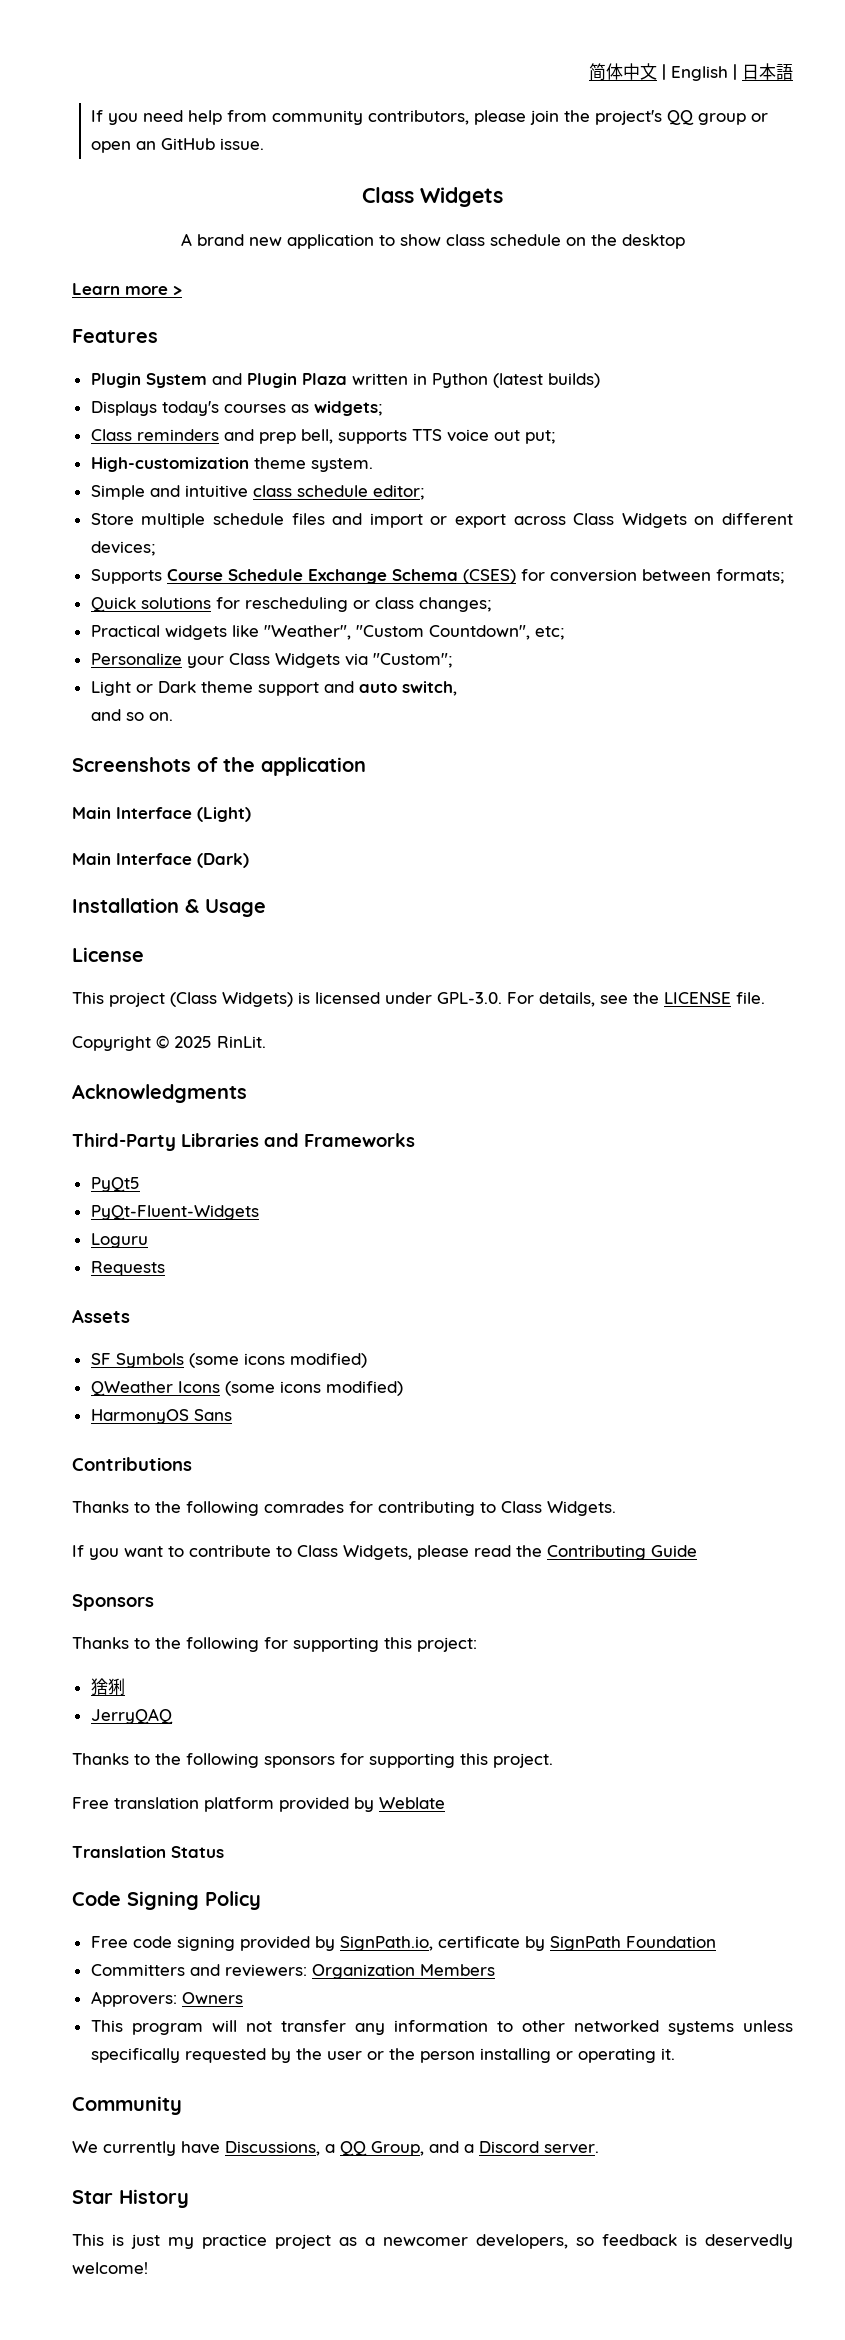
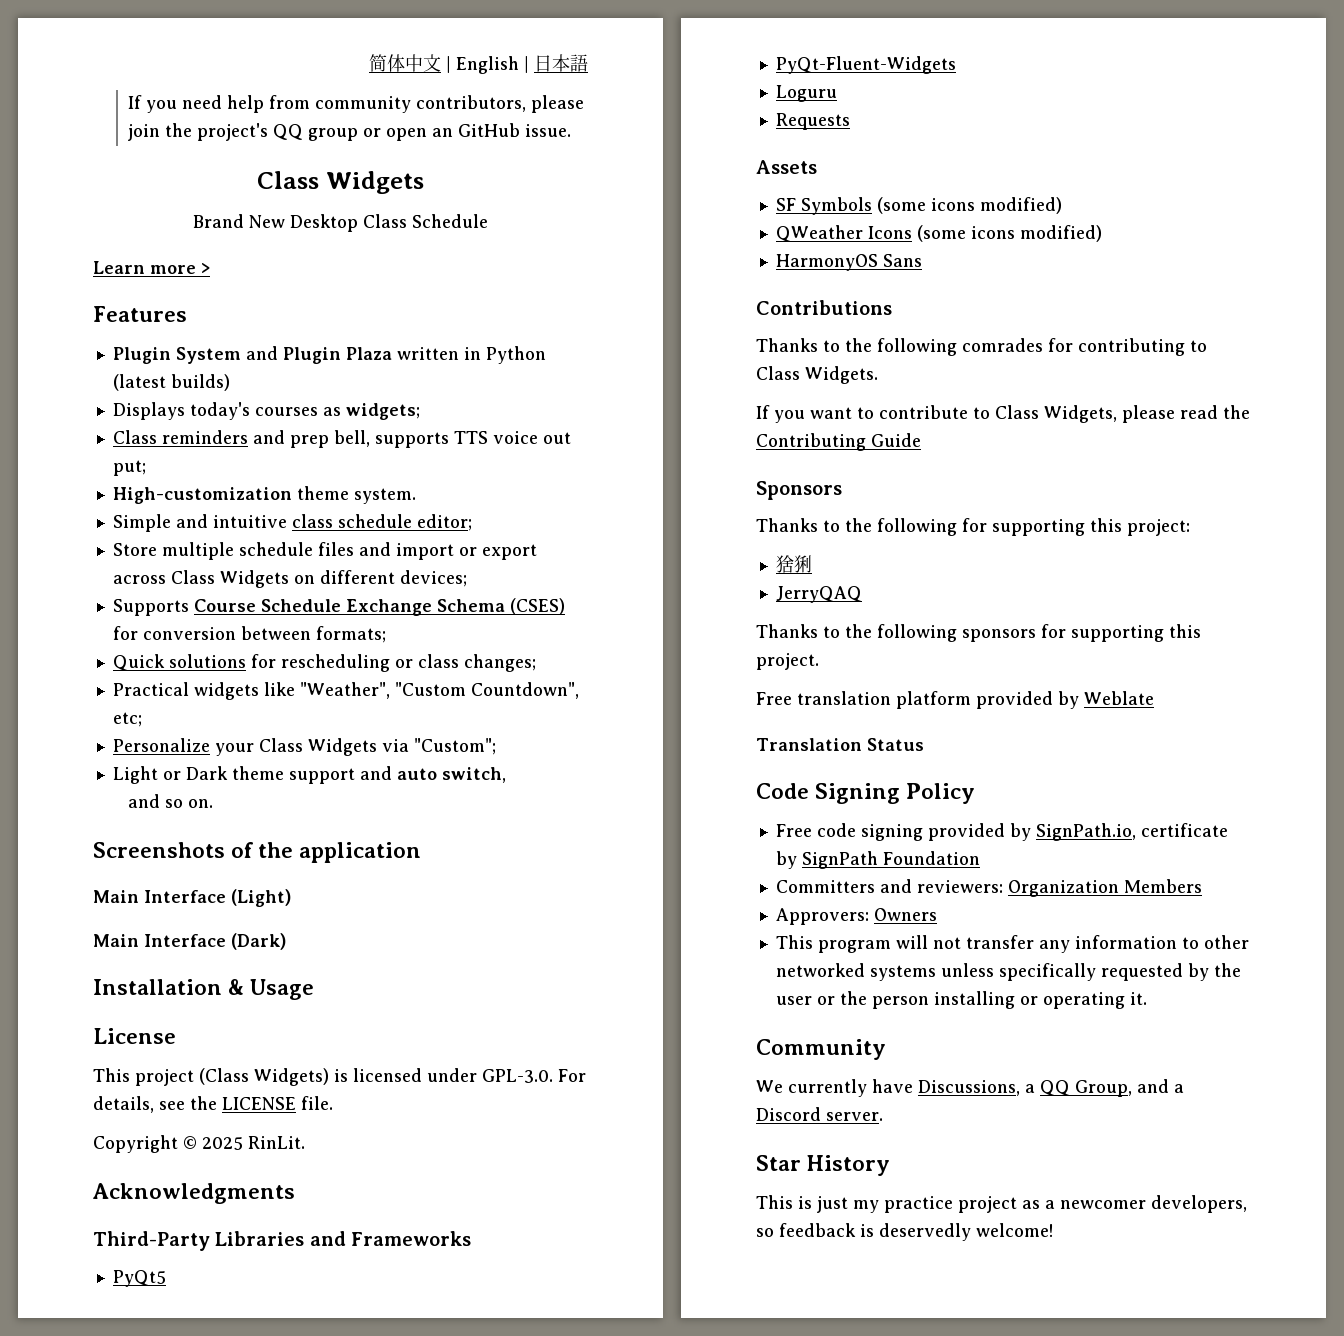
[180,233,685,249] A brand new application to show class schedule on the desktop -> [193,214,488,232] Brand New Desktop Class Schedule

